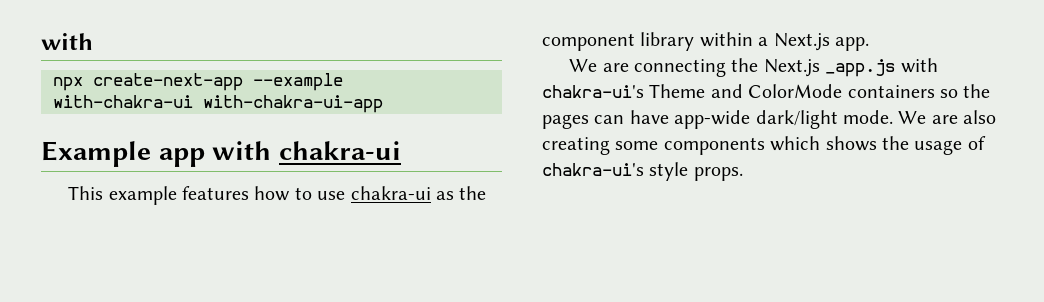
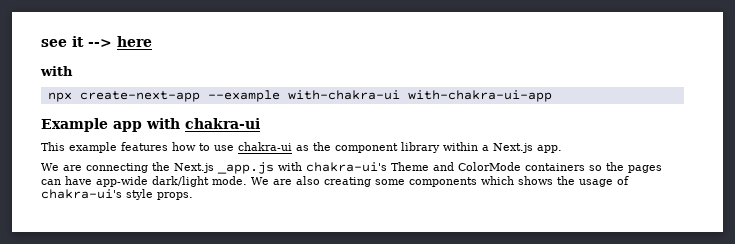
(41, 41) none -> [41,36,152,47] see it --> here //

